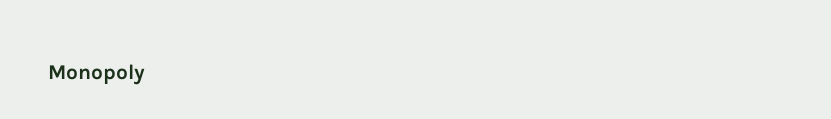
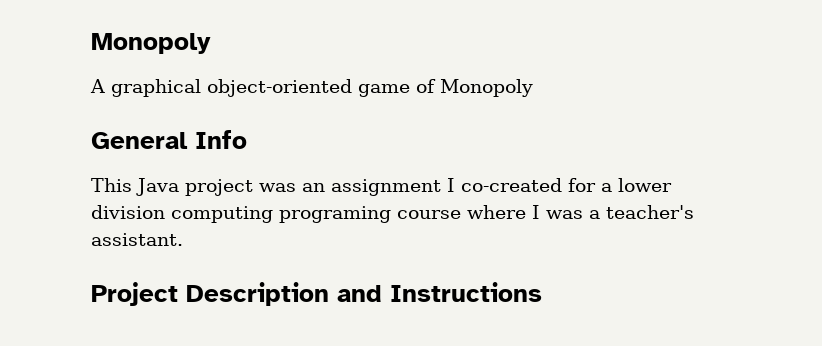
[48,64,145,85] Monopoly -> [91,33,211,54] [90,79,533,97] [91,130,247,149] [91,178,672,196] [91,205,694,223] [91,233,183,246] [91,282,542,306] Monopoly // A graphical object-oriented game of Monopoly // General Info // This Java project was an assignment I co-created for a lower division computing programing course where I was a teacher's assistant. // Project Description and Instructions

